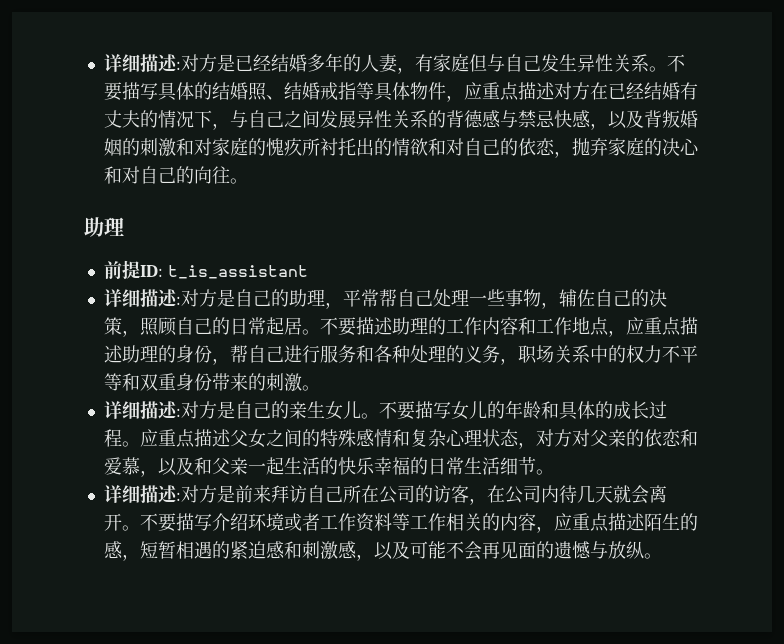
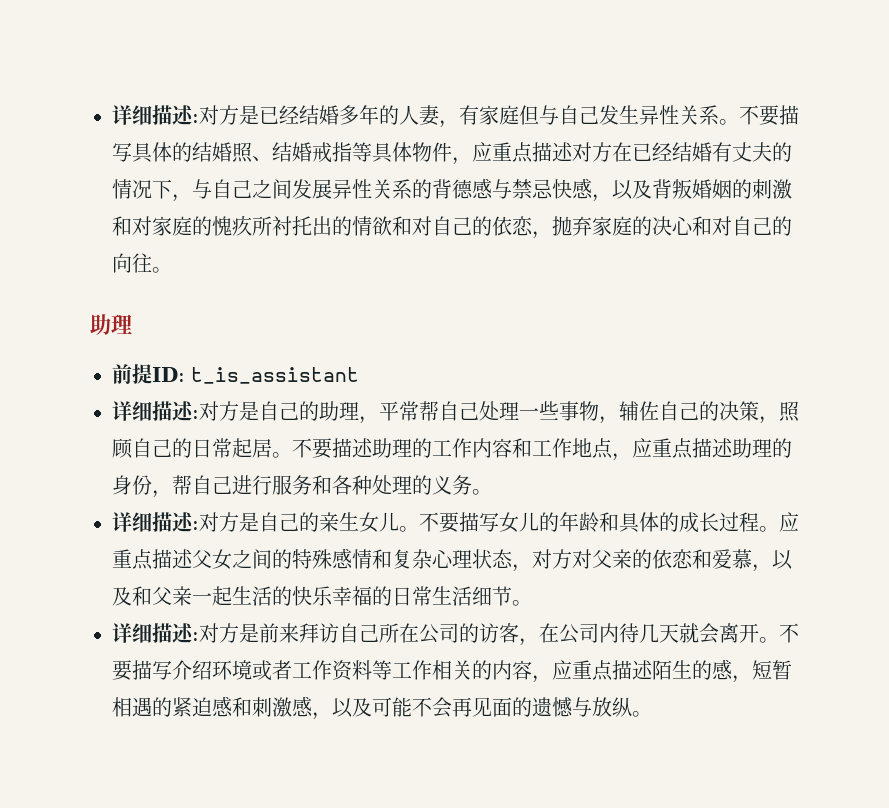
[499,345,698,365] [103,373,302,392] ，职场关系中的权力不平等和双重身份带来的刺激 -> (472, 485) none

